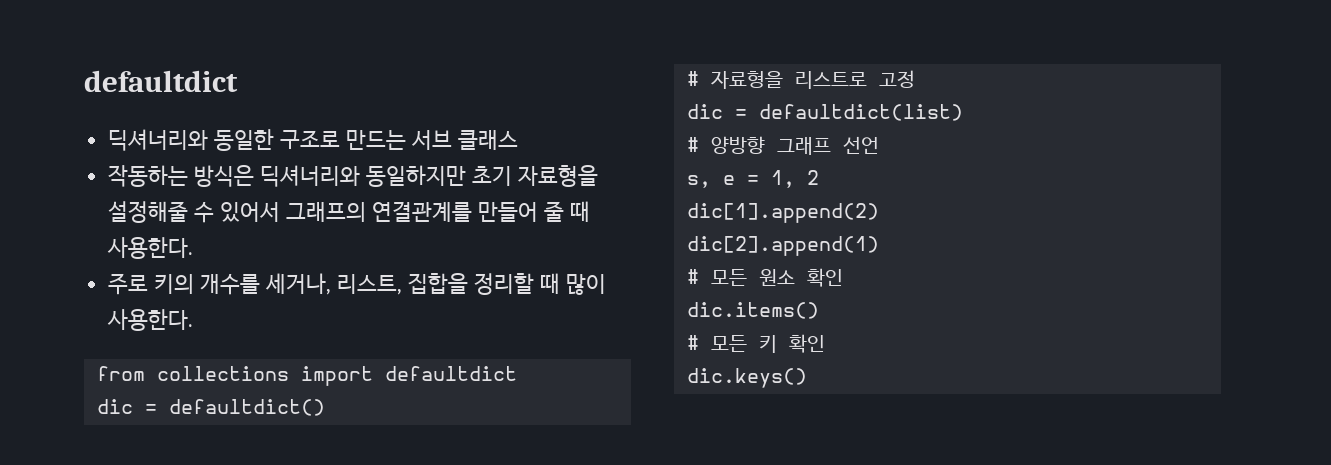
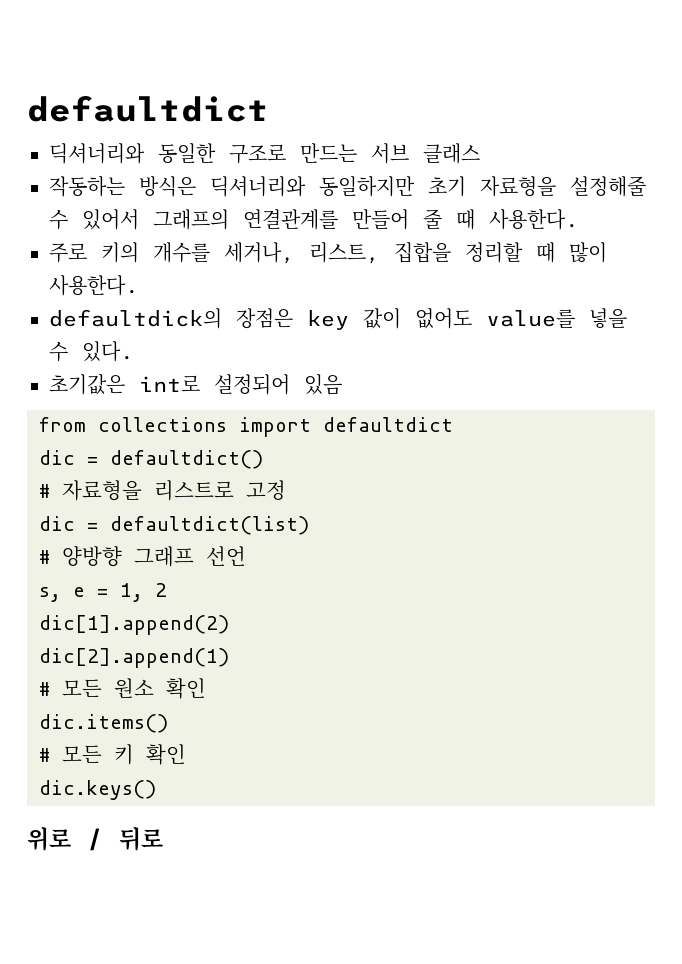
(194, 320) none -> [49,308,627,330] [49,341,134,362] [49,374,342,395] // defaultdick의 장점은 key 값이 없어도 value를 넣을 수 있다. // 초기값은 int로 설정되어 있음
(808, 378) none -> [27,827,163,851] // 위로 / 뒤로

